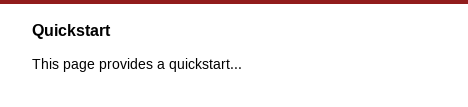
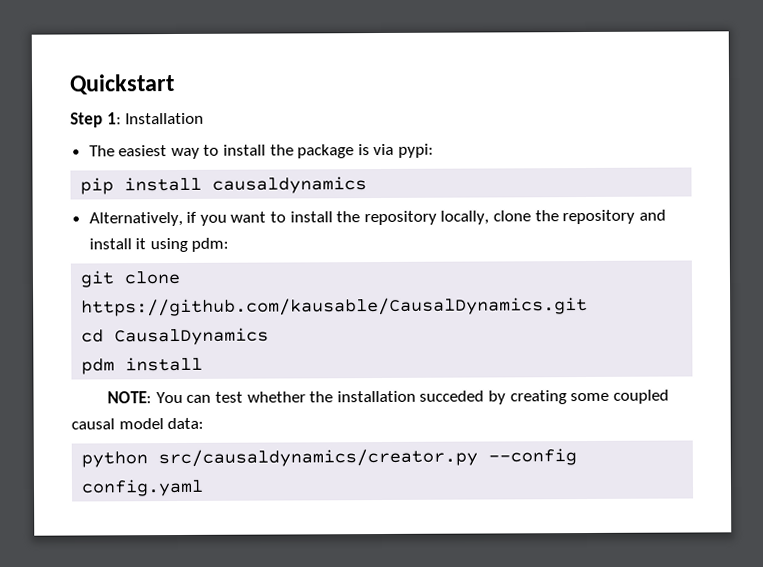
[32,58,242,72] This page provides a quickstart... -> [70,112,205,128] [88,143,435,160] [80,176,368,195] [88,209,666,227] [88,237,230,253] [80,270,181,288] [81,296,589,317] [81,327,270,346] [81,356,204,375] [107,389,669,405] [71,417,205,430] [81,448,578,468] [81,478,205,497] Step 1: Installation // The easiest way to install the package is via pypi: // pip install causaldynamics // Alternatively, if you want to install the repository locally, clone the repository and install it using pdm: // git clone https://github.com/kausable/CausalDynamics.git // cd CausalDynamics // pdm install // NOTE: You can test whether the installation succeded by creating some coupled causal model data: // python src/causaldynamics/creator.py --config config.yaml

